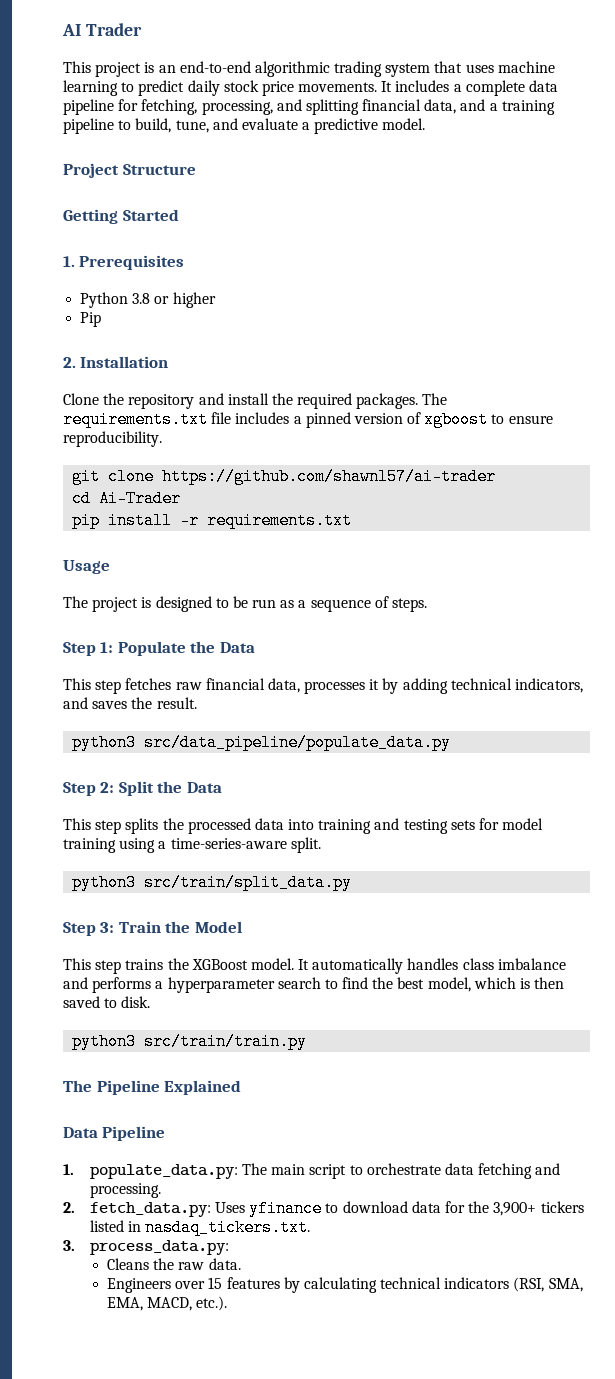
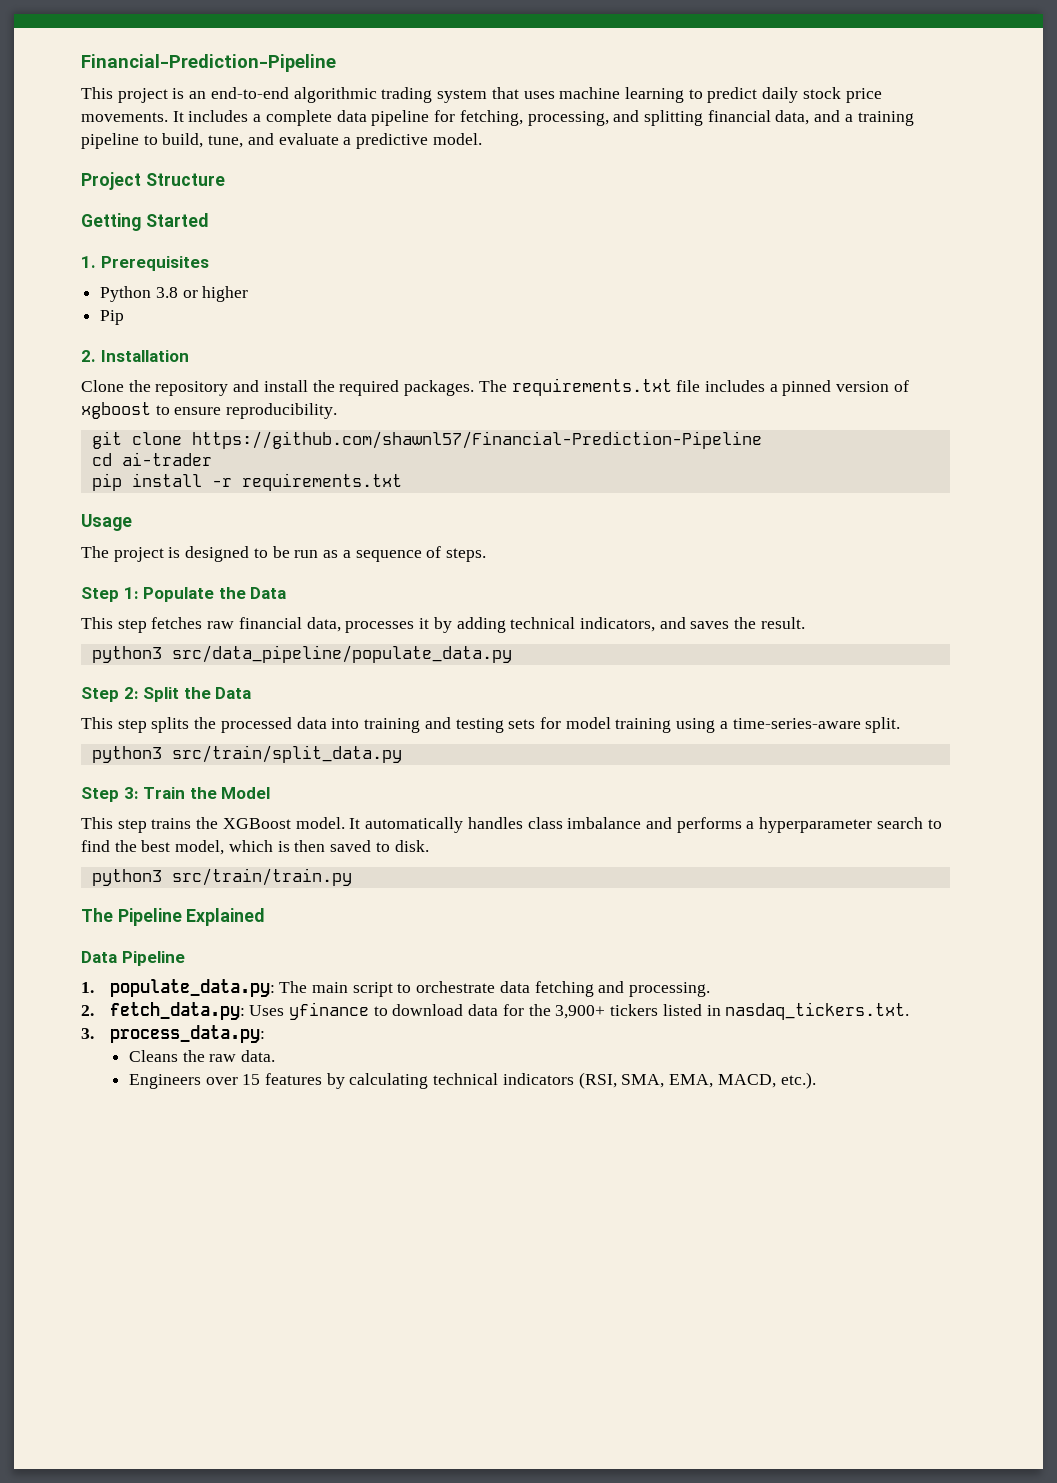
[62,23,142,36] AI Trader -> [81,54,336,72] Financial-Prediction-Pipeline
[162,468,497,485] https://github.com/shawnl57/ai-trader -> [191,431,762,449] https://github.com/shawnl57/Financial-Prediction-Pipeline
[99,490,182,507] Ai-Trader -> [121,452,212,466] ai-trader

